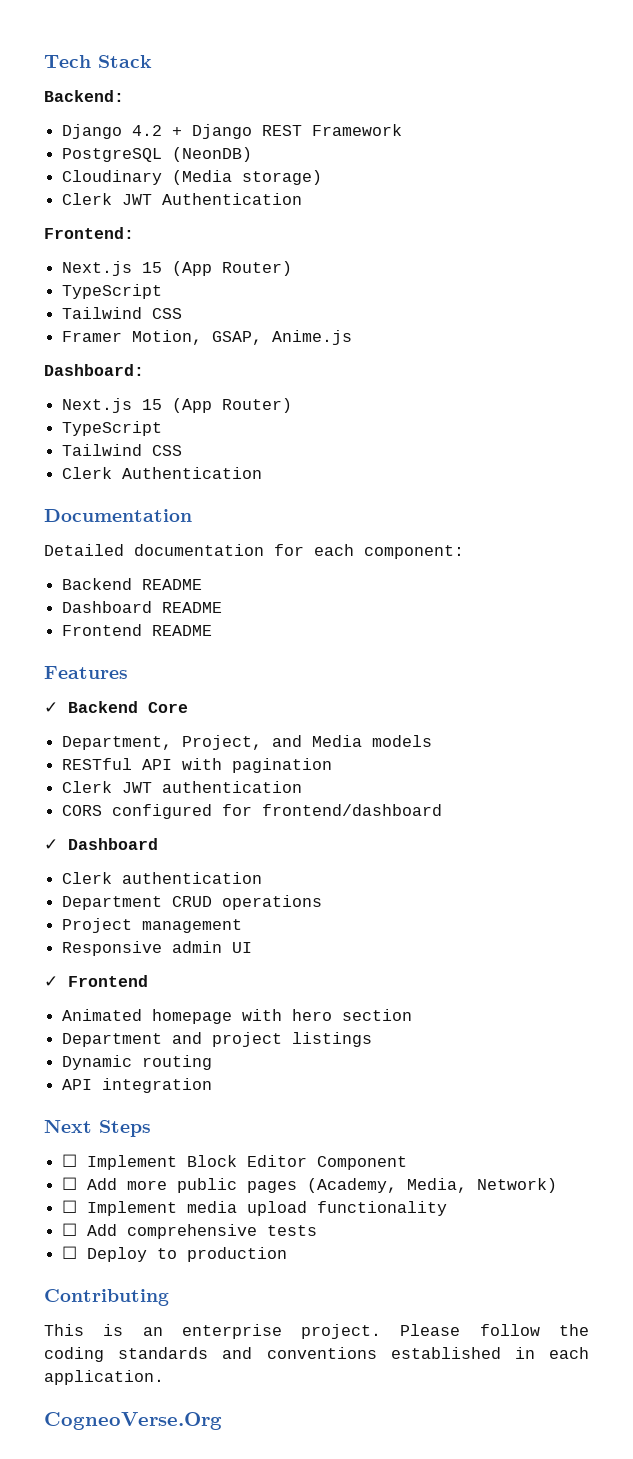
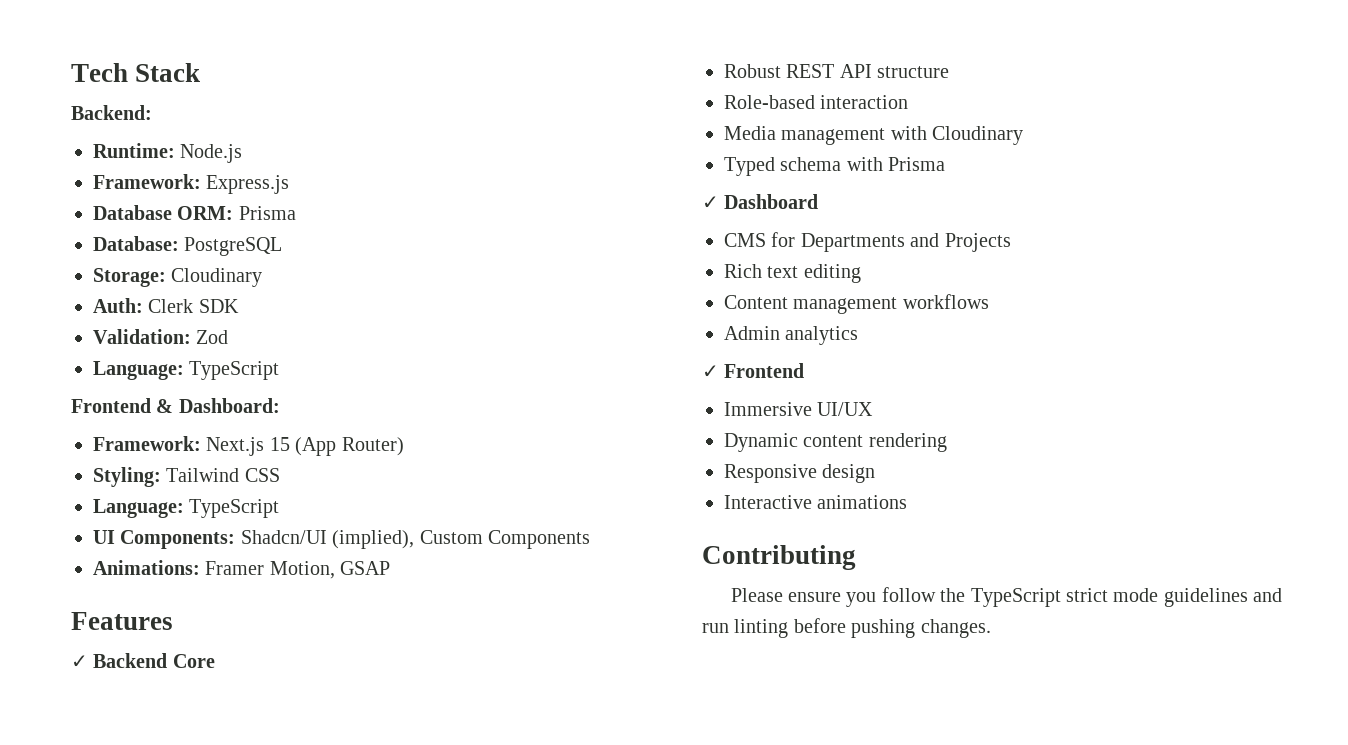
[62,124,403,139] Django 4.2 + Django REST Framework // -> [93,143,243,163] [93,174,290,194] [93,205,296,220] [93,236,179,251] Runtime: Node.js // Framework: Express.js // Database ORM: Prisma // Database:
[172,147,253,162] [62,170,323,185] [62,193,303,205] [44,227,134,239] [62,261,293,276] [62,284,163,299] [62,307,183,319] [62,330,353,345] [44,364,144,376] [62,398,293,413] [62,421,163,436] [62,444,183,456] [62,467,263,479] [44,509,192,522] [44,544,464,559] [62,578,203,590] [62,601,223,613] [62,624,213,636] [44,666,128,679] [44,701,188,713] [62,735,433,750] [62,758,333,773] [62,781,303,793] [62,804,443,819] [44,838,158,850] [62,872,263,884] [62,895,323,910] [62,918,243,933] [62,941,253,956] [44,975,148,987] [62,1009,413,1024] [62,1032,373,1047] [62,1055,213,1070] [62,1078,213,1093] [44,1120,151,1137] [62,1154,408,1170] [62,1177,558,1193] [62,1200,448,1216] [62,1223,318,1239] [62,1246,288,1262] [44,1289,169,1306] [44,1324,589,1339] [44,1347,589,1362] [44,1370,164,1385] [44,1412,222,1430] (NeonDB) // Cloudinary (Media storage) // Clerk JWT Authentication // Frontend: // Next.js 15 (App Router) // TypeScript // Tailwind CSS // Framer Motion, GSAP, Anime.js // Dashboard: // Next.js 15 (App Router) // TypeScript // Tailwind CSS // Clerk Authentication // Documentation // Detailed documentation for each component: // Backend README // Dashboard README // Frontend README // Features // ✓ Backend Core // Department, Project, and Media models // RESTful API with pagination // Clerk JWT authentication // CORS configured for frontend/dashboard // ✓ Dashboard // Clerk authentication // Department CRUD operations // Project management // Responsive admin UI // ✓ Frontend // Animated homepage with hero section // Department and project listings // Dynamic routing // API integration // Next Steps // ☐ Implement Block Editor Component // ☐ Add more public pages (Academy, Media, Network) // ☐ Implement media upload functionality // ☐ Add comprehensive tests // ☐ Deploy to production // Contributing // This is an enterprise project. Please follow the coding standards and conventions established in each application. // CogneoVerse.Org -> [93,268,263,287] [93,298,239,313] [93,329,229,344] [93,361,280,380] [71,398,280,413] [93,436,404,456] [93,467,280,487] [93,499,280,518] [93,530,590,549] [93,560,391,579] [71,612,173,630] [71,653,215,668] [724,64,950,78] [724,95,909,109] [724,126,1024,145] [724,157,946,176] [702,194,819,209] [724,232,1011,252] [724,264,861,283] [724,294,989,314] [724,326,859,345] [702,363,805,378] [724,402,874,416] [724,433,947,452] [724,464,876,483] [724,495,908,509] [702,545,856,570] [730,587,1283,607] [702,618,991,638] // Storage: Cloudinary // Auth: Clerk SDK // Validation: Zod // Language: TypeScript // Frontend & Dashboard: // Framework: Next.js 15 (App Router) // Styling: Tailwind CSS // Language: TypeScript // UI Components: Shadcn/UI (implied), Custom Components // Animations: Framer Motion, GSAP // Features // ✓ Backend Core // Robust REST API structure // Role-based interaction // Media management with Cloudinary // Typed schema with Prisma // ✓ Dashboard // CMS for Departments and Projects // Rich text editing // Content management workflows // Admin analytics // ✓ Frontend // Immersive UI/UX // Dynamic content rendering // Responsive design // Interactive animations // Contributing // Please ensure you follow the TypeScript strict mode guidelines and run linting before pushing changes.

